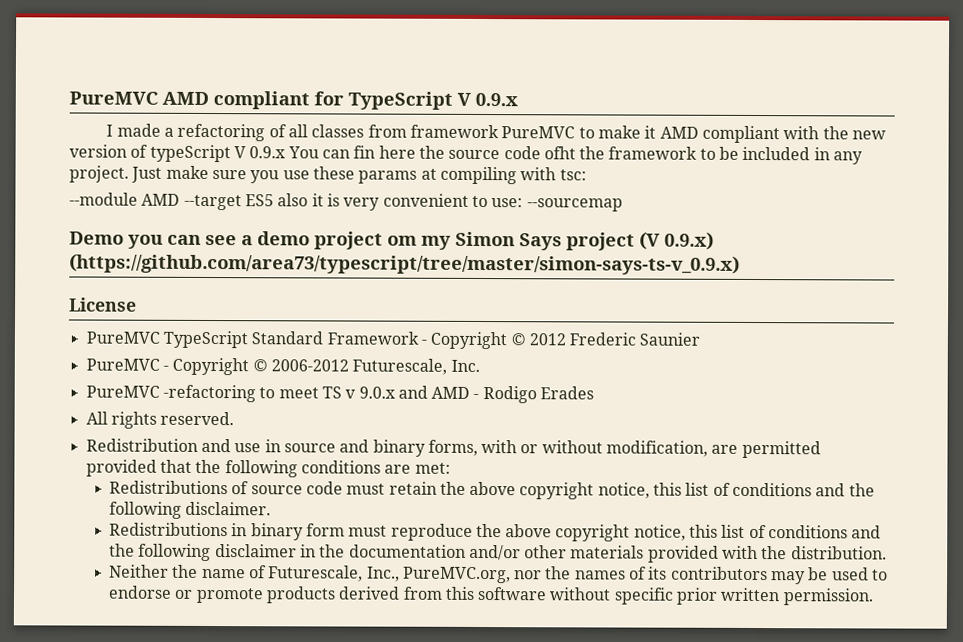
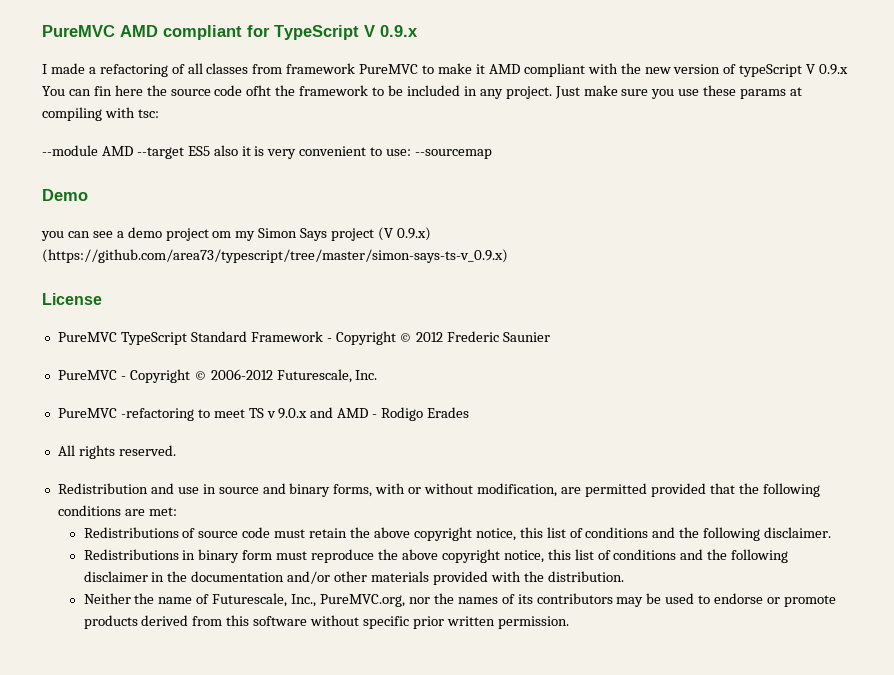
(124, 238) none -> (88, 195) //

